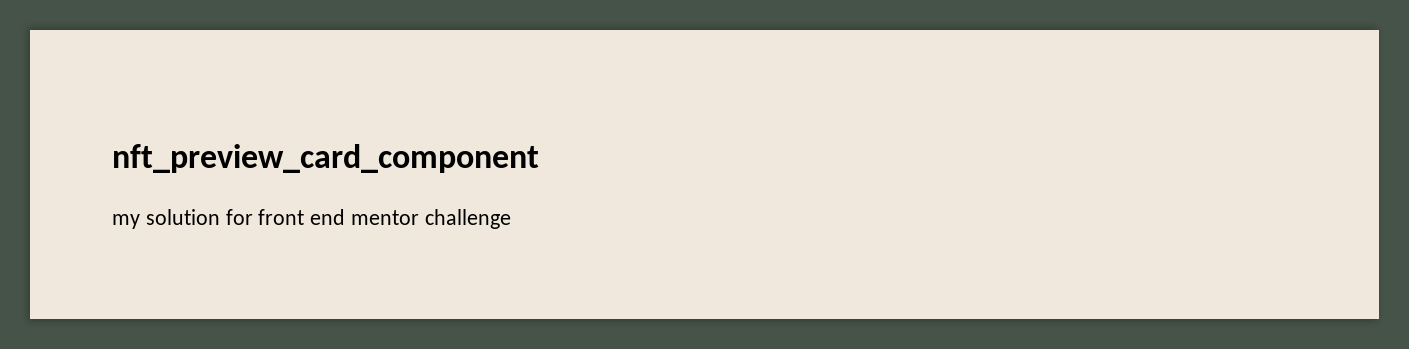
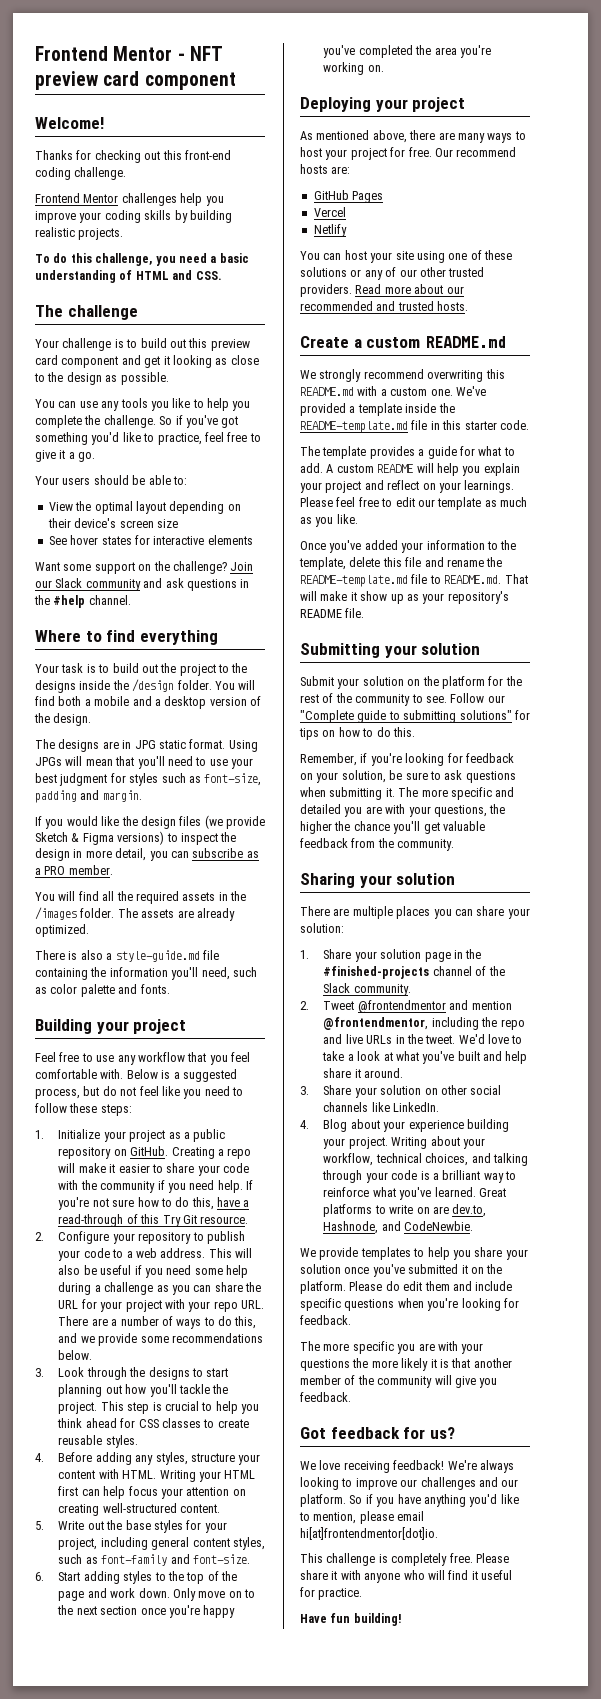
[112,144,539,173] [112,209,511,229] nft_preview_card_component // my solution for front end mentor challenge -> [35,46,223,61] [35,71,236,90] [35,117,104,129] [35,150,231,163] [35,167,127,180] [35,193,224,206] [35,210,232,223] [35,227,124,240] [35,253,249,266] [35,270,222,283] [35,305,138,320] [35,338,250,351] [35,355,259,368] [34,372,169,385] [35,398,251,411] [35,415,239,428] [35,432,261,445] [35,450,96,462] [35,475,187,485] [48,501,241,514] [47,518,178,528] [48,535,253,545] [35,561,254,574] [35,578,250,591] [34,595,131,608] [35,630,218,645] [35,663,248,676] [35,679,256,693] [35,696,261,709] [34,713,92,726] [35,739,258,752] [35,756,253,769] [35,773,262,786] [35,790,142,803] [35,815,265,829] [35,831,237,845] [35,848,259,861] [35,865,113,875] [35,891,246,904] [35,907,235,921] [35,924,89,937] [35,950,219,962] [35,967,257,980] [35,984,170,997] [35,1019,187,1034] [35,1052,250,1065] [35,1069,237,1082] [35,1086,243,1099] [35,1103,132,1116] [35,1129,226,1142] [58,1146,252,1159] [58,1163,250,1176] [58,1180,254,1193] [58,1197,250,1210] [58,1214,249,1227] [35,1231,245,1244] [58,1248,253,1261] [58,1265,249,1278] [58,1282,262,1295] [58,1299,265,1312] [58,1316,257,1329] [58,1333,263,1346] [58,1350,93,1360] [35,1367,229,1380] [58,1384,229,1397] [58,1401,260,1414] [57,1418,249,1428] [58,1435,138,1448] [35,1452,261,1465] [58,1469,256,1482] [58,1486,246,1499] [58,1503,221,1516] [35,1520,227,1533] [58,1537,265,1550] [58,1554,250,1566] [35,1571,238,1584] [58,1588,256,1601] [57,1605,236,1618] [323,45,491,58] [323,62,384,75] [300,97,466,112] [300,130,526,143] [300,147,517,160] [300,164,351,174] [313,190,384,203] [313,207,346,217] [313,224,347,237] [300,250,512,263] [300,267,485,280] [300,284,464,297] [300,301,469,311] [300,336,506,348] [300,369,505,382] [300,386,486,396] [300,403,455,416] [300,420,529,433] [300,446,515,459] [300,463,520,476] [300,480,515,493] [300,497,527,510] [300,514,358,527] [300,540,517,553] [299,557,503,570] [300,574,528,587] [300,591,509,604] [300,608,365,618] [300,643,481,658] [300,676,522,689] [300,693,505,706] [300,710,530,723] [299,727,415,740] [300,753,514,766] [300,770,516,783] [300,787,515,800] [300,804,506,817] [300,821,485,834] [300,838,455,851] [300,873,456,888] [300,906,530,919] [300,923,344,933] [300,949,482,962] [323,966,505,979] [323,983,411,996] [300,1000,512,1013] [323,1017,525,1030] [323,1034,523,1044] [322,1051,528,1064] [323,1068,404,1078] [300,1085,502,1098] [323,1102,440,1112] [300,1119,509,1132] [323,1136,485,1149] [323,1153,528,1166] [322,1170,517,1183] [323,1187,506,1200] [323,1204,487,1217] [323,1221,474,1234] [300,1247,528,1260] [300,1264,503,1277] [300,1281,513,1294] [300,1298,519,1311] [300,1315,351,1325] [300,1341,484,1354] [300,1358,512,1371] [300,1375,498,1388] [300,1392,351,1402] [300,1427,455,1439] [300,1460,514,1473] [300,1477,519,1490] [300,1494,519,1507] [299,1511,425,1524] [300,1527,438,1540] [300,1553,509,1566] [300,1570,512,1583] [300,1587,363,1600] [300,1613,402,1626] Frontend Mentor - NFT preview card component // Welcome! // Thanks for checking out this front-end coding challenge. // Frontend Mentor challenges help you improve your coding skills by building realistic projects. // To do this challenge, you need a basic understanding of HTML and CSS. // The challenge // Your challenge is to build out this preview card component and get it looking as close to the design as possible. // You can use any tools you like to help you complete the challenge. So if you've got something you'd like to practice, feel free to give it a go. // Your users should be able to: // View the optimal layout depending on their device's screen size // See hover states for interactive elements // Want some support on the challenge? Join our Slack community and ask questions in the #help channel. // Where to find everything // Your task is to build out the project to the designs inside the /design folder. You will find both a mobile and a desktop version of the design. // The designs are in JPG static format. Using JPGs will mean that you'll need to use your best judgment for styles such as font-size, padding and margin. // If you would like the design files (we provide Sketch & Figma versions) to inspect the design in more detail, you can subscribe as a PRO member. // You will find all the required assets in the /images folder. The assets are already optimized. // There is also a style-guide.md file containing the information you'll need, such as color palette and fonts. // Building your project // Feel free to use any workflow that you feel comfortable with. Below is a suggested process, but do not feel like you need to follow these steps: // 1. Initialize your project as a public repository on GitHub. Creating a repo will make it easier to share your code with the community if you need help. If you're not sure how to do this, have a read-through of this Try Git resource. // 2. Configure your repository to publish your code to a web address. This will also be useful if you need some help during a challenge as you can share the URL for your project with your repo URL. There are a number of ways to do this, and we provide some recommendations below. // 3. Look through the designs to start planning out how you'll tackle the project. This step is crucial to help you think ahead for CSS classes to create reusable styles. // 4. Before adding any styles, structure your content with HTML. Writing your HTML first can help focus your attention on creating well-structured content. // 5. Write out the base styles for your project, including general content styles, such as font-family and font-size. // 6. Start adding styles to the top of the page and work down. Only move on to the next section once you're happy you've completed the area you're working on. // Deploying your project // As mentioned above, there are many ways to host your project for free. Our recommend hosts are: // GitHub Pages // Vercel // Netlify // You can host your site using one of these solutions or any of our other trusted providers. Read more about our recommended and trusted hosts. // Create a custom README.md // We strongly recommend overwriting this README.md with a custom one. We've provided a template inside the README-template.md file in this starter code. // The template provides a guide for what to add. A custom README will help you explain your project and reflect on your learnings. Please feel free to edit our template as much as you like. // Once you've added your information to the template, delete this file and rename the README-template.md file to README.md. That will make it show up as your repository's README file. // Submitting your solution // Submit your solution on the platform for the rest of the community to see. Follow our "Complete guide to submitting solutions" for tips on how to do this. // Remember, if you're looking for feedback on your solution, be sure to ask questions when submitting it. The more specific and detailed you are with your questions, the higher the chance you'll get valuable feedback from the community. // Sharing your solution // There are multiple places you can share your solution: // 1. Share your solution page in the #finished-projects channel of the Slack community. // 2. Tweet @frontendmentor and mention @frontendmentor, including the repo and live URLs in the tweet. We'd love to take a look at what you've built and help share it around. // 3. Share your solution on other social channels like LinkedIn. // 4. Blog about your experience building your project. Writing about your workflow, technical choices, and talking through your code is a brilliant way to reinforce what you've learned. Great platforms to write on are dev.to, Hashnode, and CodeNewbie. // We provide templates to help you share your solution once you've submitted it on the platform. Please do edit them and include specific questions when you're looking for feedback. // The more specific you are with your questions the more likely it is that another member of the community will give you feedback. // Got feedback for us? // We love receiving feedback! We're always looking to improve our challenges and our platform. So if you have anything you'd like to mention, please email hi[at]frontendmentor[dot]io. // This challenge is completely free. Please share it with anyone who will find it useful for practice. // Have fun building!

